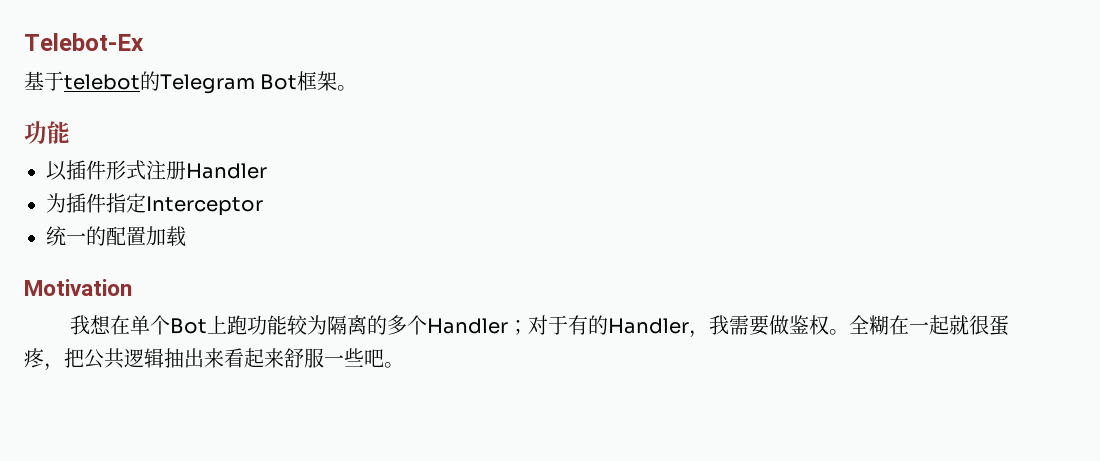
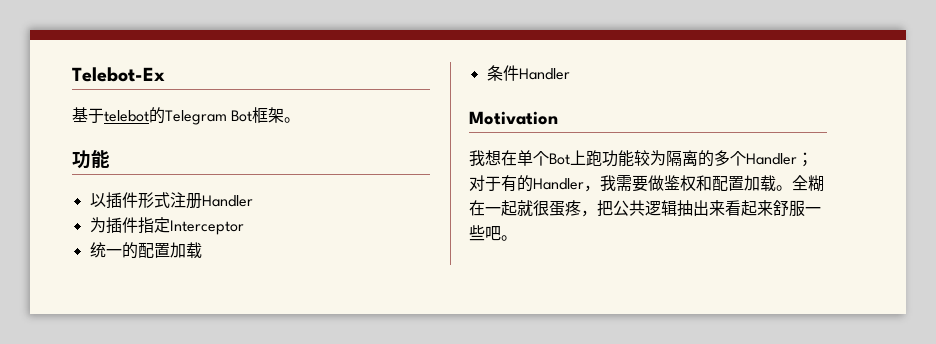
(186, 236) none -> [486,65,570,81] // 条件Handler
(829, 325) none -> [696,175,776,192] 和配置加载

